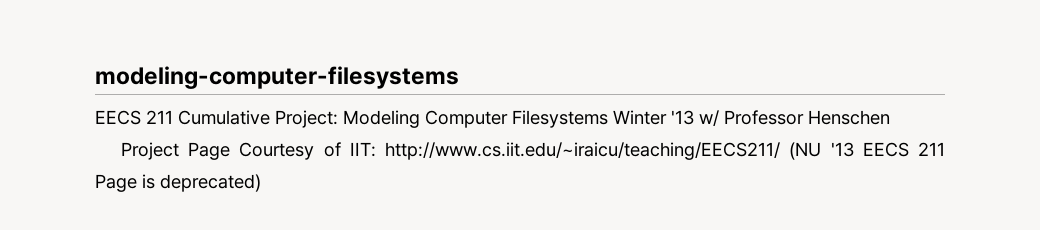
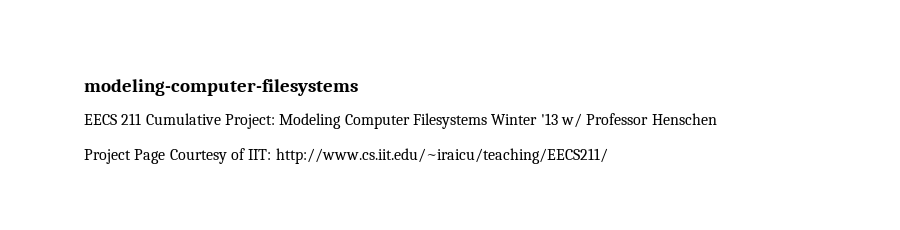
[789,142,945,160] [95,174,261,192] (NU '13 EECS 211 Page is deprecated) -> (608, 156) none

